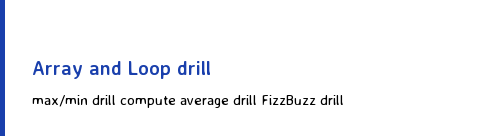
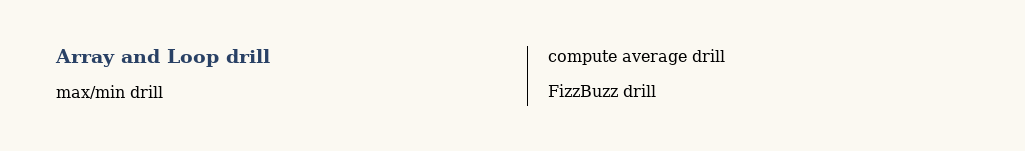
(116, 100) none -> (163, 91) //
(257, 100) none -> (725, 55) //

